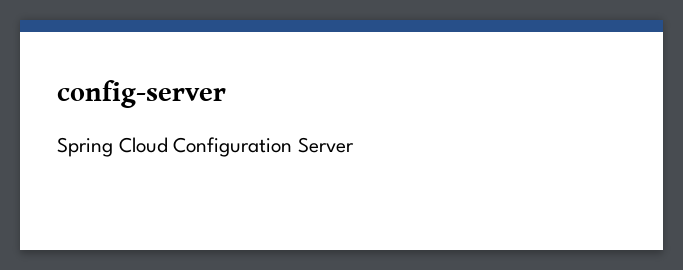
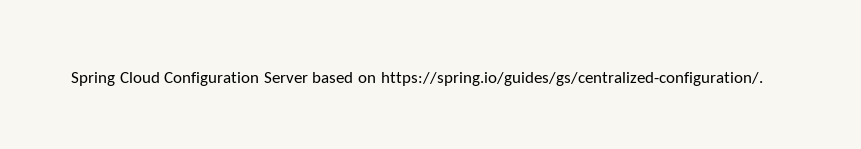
[57,80,226,108] config-server // -> (71, 79) none
(355, 145) none -> [312,72,763,86] based on https://spring.io/guides/gs/centralized-configuration/.

